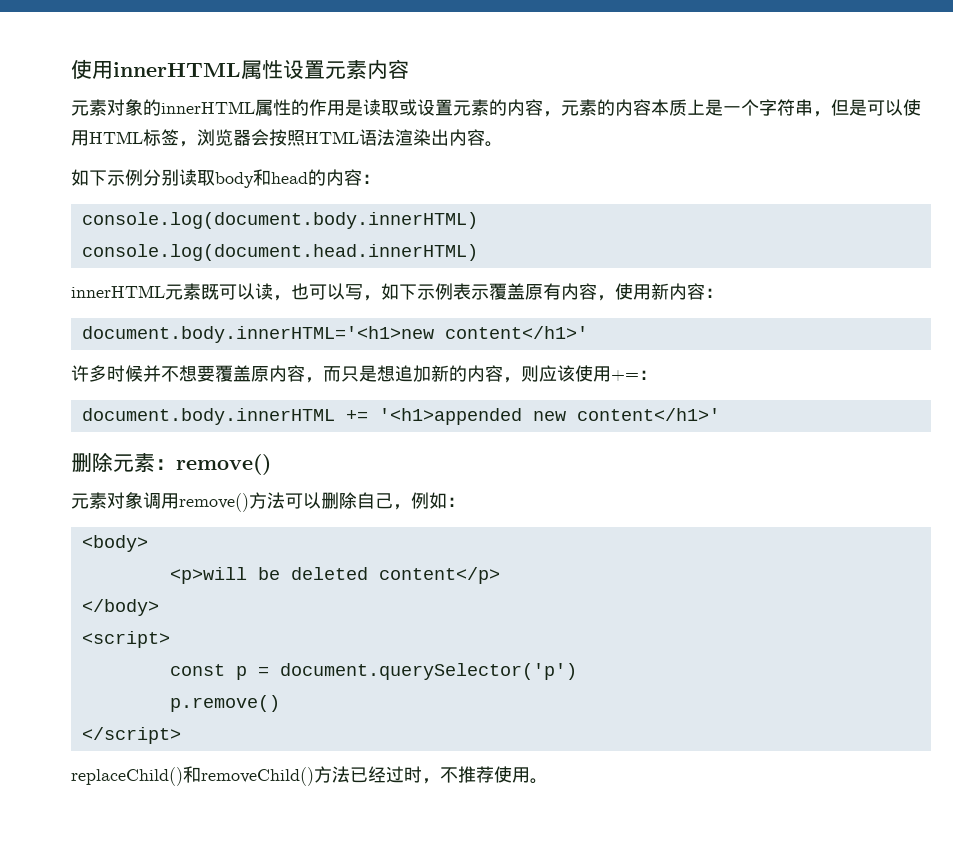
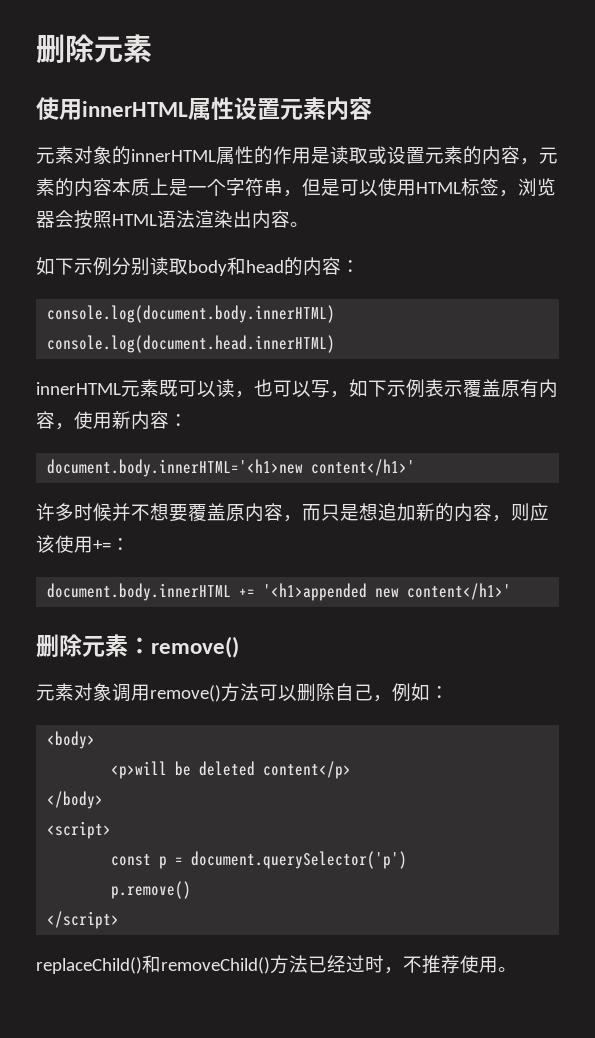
(71, 69) none -> [36,34,152,64] 删除元素 //

